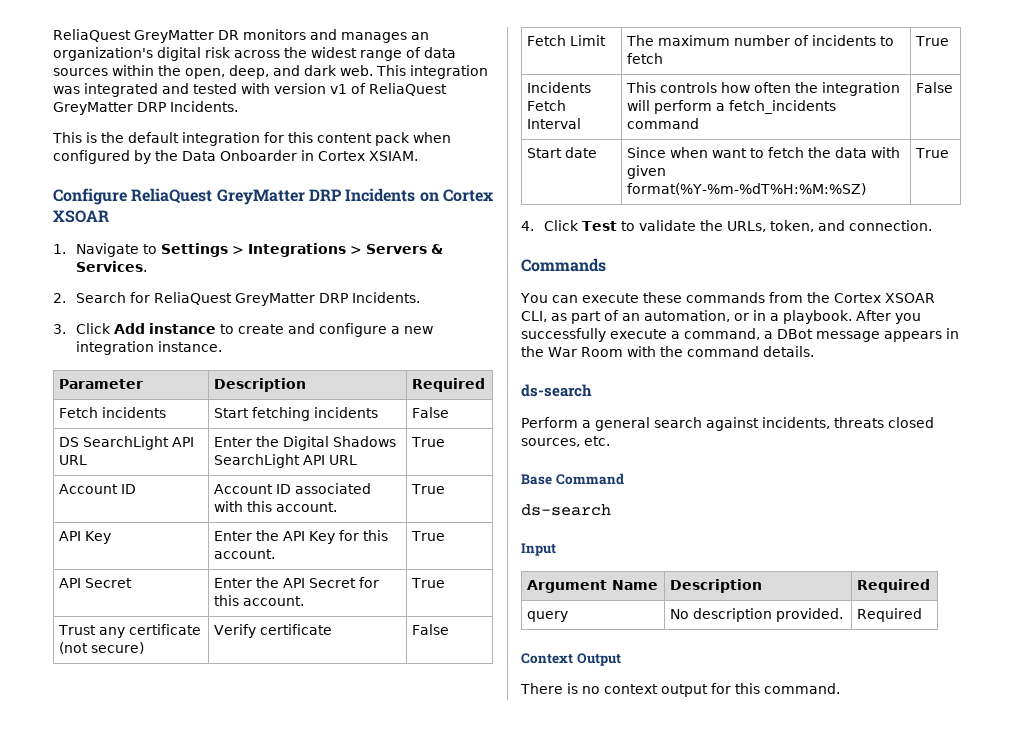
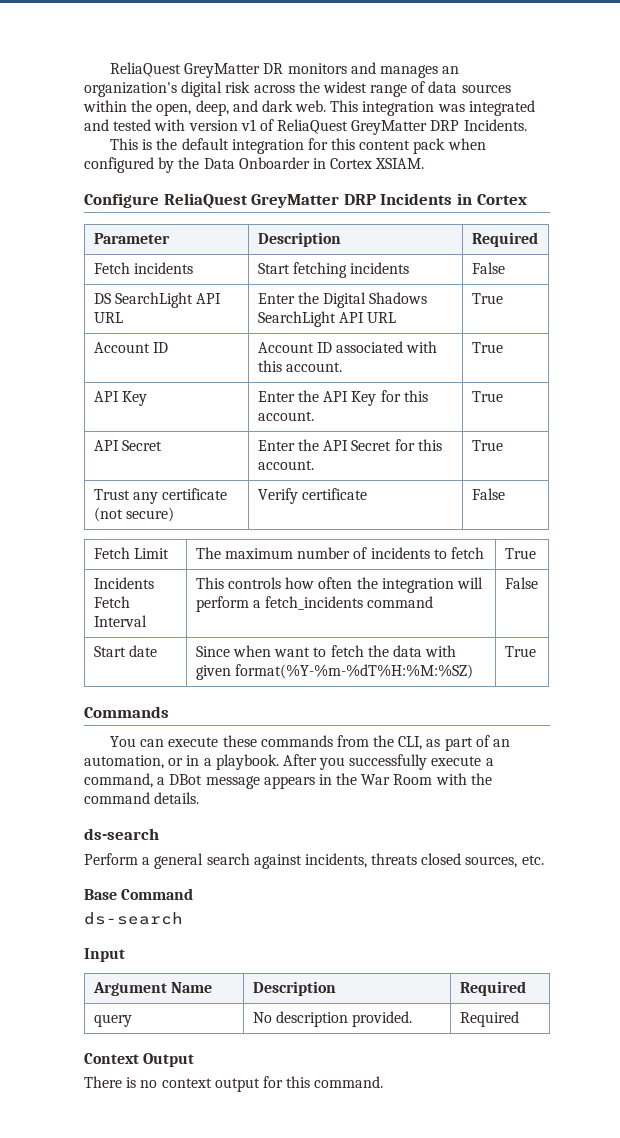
[419,189,494,202] [53,210,109,223] [53,243,444,257] [76,261,148,272] [53,292,421,306] [53,323,434,337] [76,341,223,355] on Cortex XSOAR // 1. Navigate to Settings > Integrations > Servers & Services. // 2. Search for ReliaQuest GreyMatter DRP Incidents. // 3. Click Add instance to create and configure a new integration instance. -> [456,193,527,205] in Cortex
[521,220,933,232] // 4. Click Test to validate the URLs, token, and connection. -> (536, 651) none
[833,293,935,303] Cortex XSOAR -> (395, 741) none

